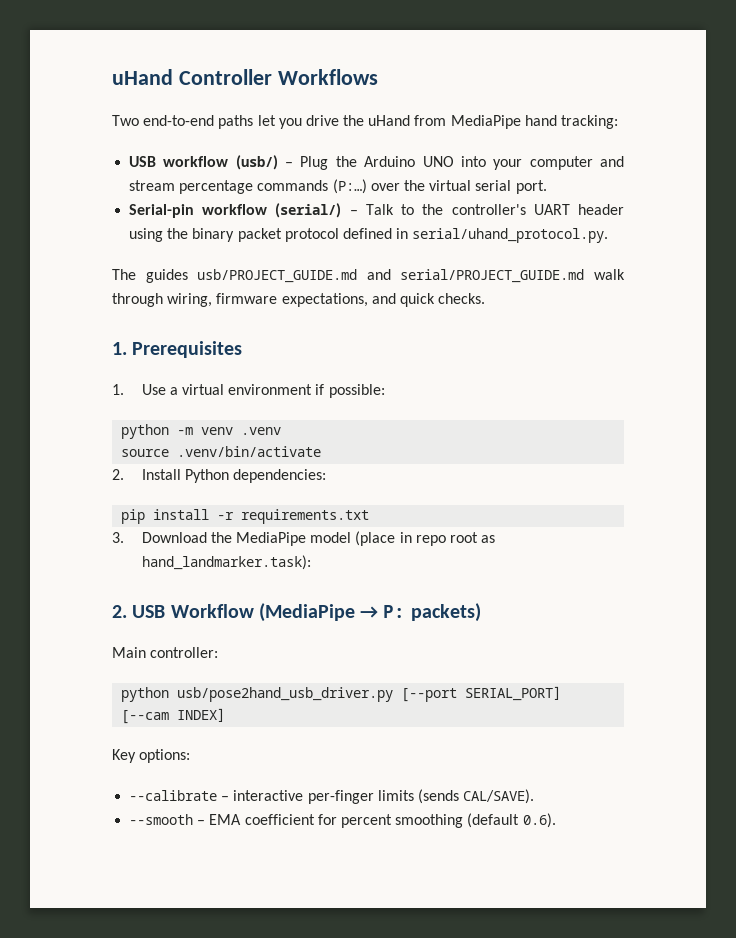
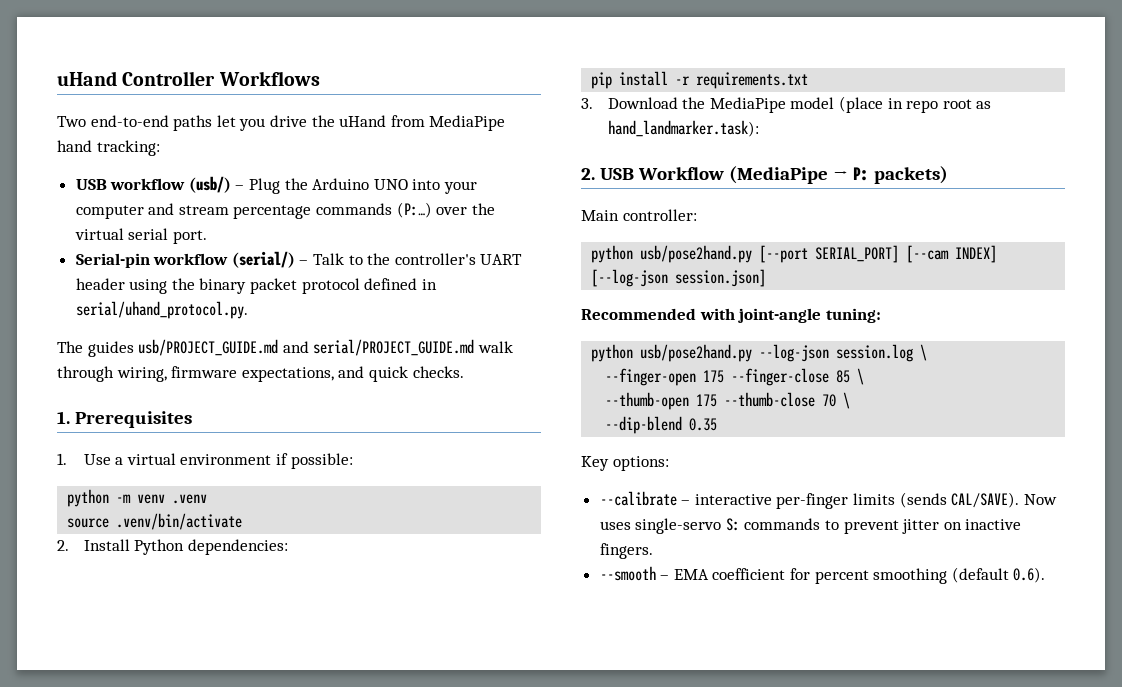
[177,687,394,702] usb/pose2hand_usb_driver.py -> [640,245,753,263] usb/pose2hand.py
(226, 715) none -> [591,269,767,287] [581,308,881,323] [591,344,928,362] [605,368,865,386] [605,392,851,410] [605,416,718,434] [--log-json session.json] // Recommended with joint-angle tuning: // python usb/pose2hand.py --log-json session.log \ // --finger-open 175 --finger-close 85 \ // --thumb-open 175 --thumb-close 70 \ // --dip-blend 0.35
(535, 796) none -> [1023,494,1057,505] [599,518,1022,534] [599,543,653,559] Now uses single-servo S: commands to prevent jitter on inactive fingers.

